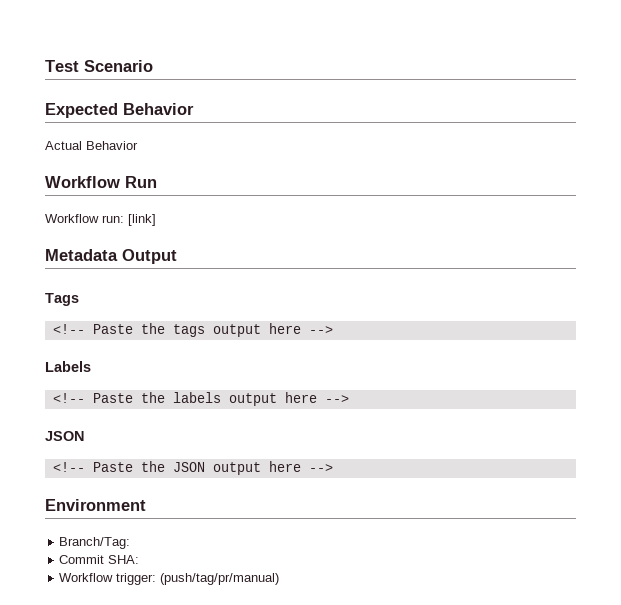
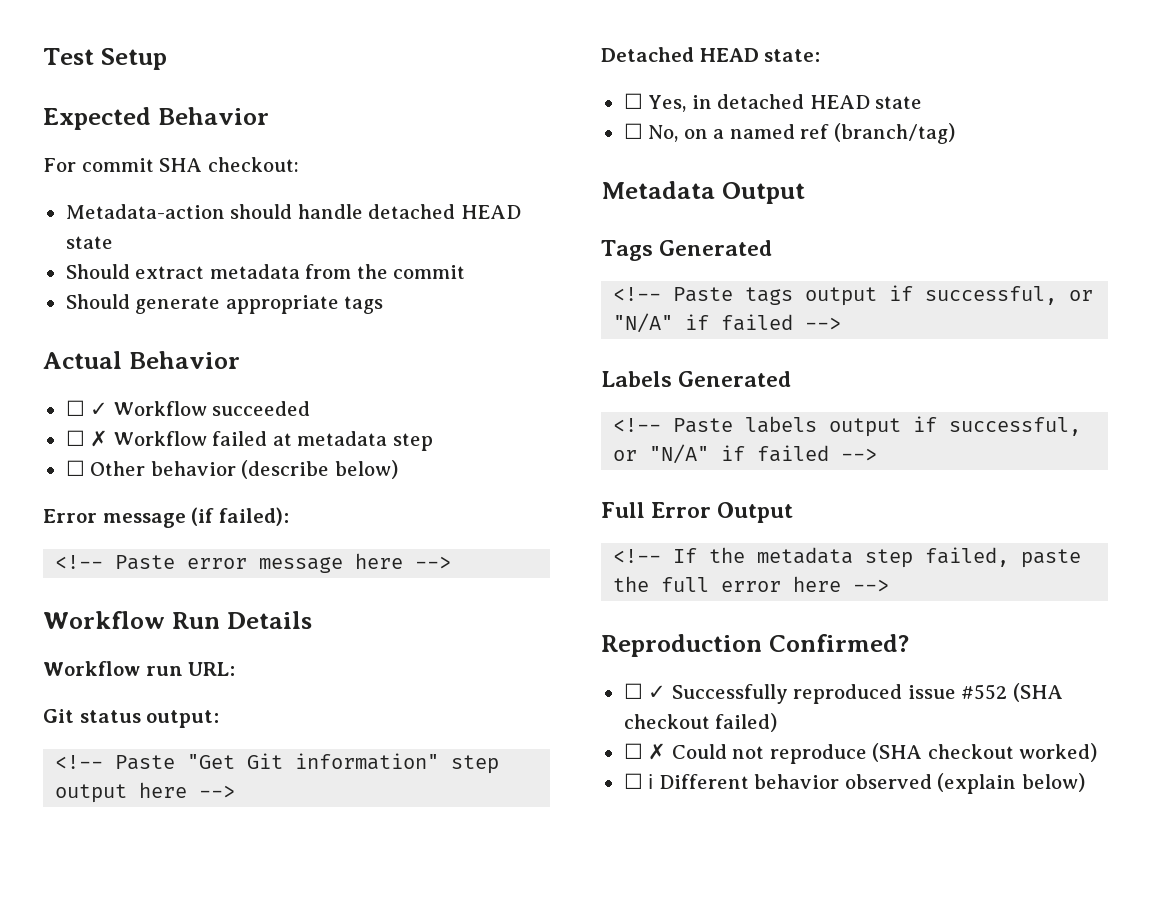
[84,60,153,72] Scenario -> [100,48,167,70] Setup
[45,141,138,150] Actual Behavior -> [43,157,299,172] [65,204,521,219] [65,236,113,249] [65,264,466,279] [65,294,384,314] [43,351,240,369] [65,400,311,416] [65,430,433,451] [65,460,398,479] [43,507,289,528] [55,553,452,573] For commit SHA checkout: // Metadata-action should handle detached HEAD state // Should extract metadata from the commit // Should generate appropriate tags // Actual Behavior // ☐ ✓ Workflow succeeded // ☐ ✗ Workflow failed at metadata step // ☐ Other behavior (describe below) // Error message (if failed): // <!-- Paste error message here -->
[45,214,156,226] // Workflow run: [link] -> [226,611,312,629] [43,661,236,676] [43,709,220,728] [55,753,500,774] [55,782,236,803] [601,47,821,62] [623,93,923,112] [623,123,955,144] Details // Workflow run URL: // Git status output: // <!-- Paste "Get Git information" step output here --> // Detached HEAD state: // ☐ Yes, in detached HEAD state // ☐ No, on a named ref (branch/tag)
[52,323,165,334] // <!-- Paste the -> [659,240,773,256] [613,287,734,302] Generated // <!-- Paste
[268,323,333,334] [45,361,91,372] [52,392,349,406] [45,431,84,441] [52,461,333,475] [45,499,146,511] [59,537,131,549] [59,555,140,564] [59,573,280,585] here --> // Labels // <!-- Paste the labels output here --> // JSON // <!-- Paste the JSON output here --> // Environment // Branch/Tag: // Commit SHA: // Workflow trigger: (push/tag/pr/manual) -> [889,285,1094,305] [613,313,842,333] [601,371,792,387] [613,416,1082,437] [613,444,878,464] [601,502,794,523] [613,547,1082,568] [613,576,890,592] [601,634,909,657] [623,683,1063,704] [623,713,778,732] [623,743,1098,764] [623,773,1085,794] if successful, or "N/A" if failed --> // Labels Generated // <!-- Paste labels output if successful, or "N/A" if failed --> // Full Error Output // <!-- If the metadata step failed, paste the full error here --> // Reproduction Confirmed? // ☐ ✓ Successfully reproduced issue #552 (SHA checkout failed) // ☐ ✗ Could not reproduce (SHA checkout worked) // ☐ ℹ Different behavior observed (explain below)

